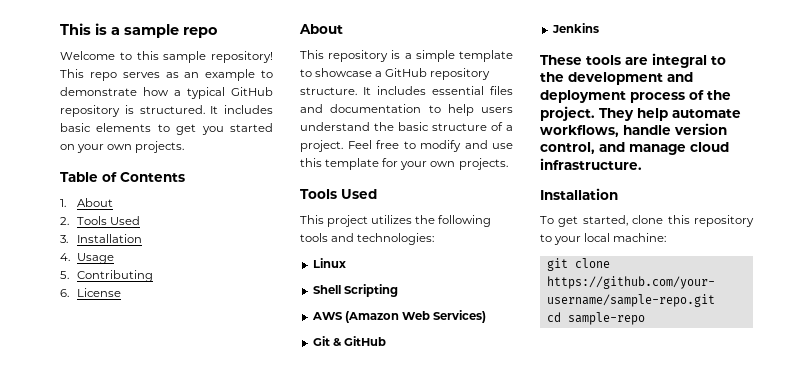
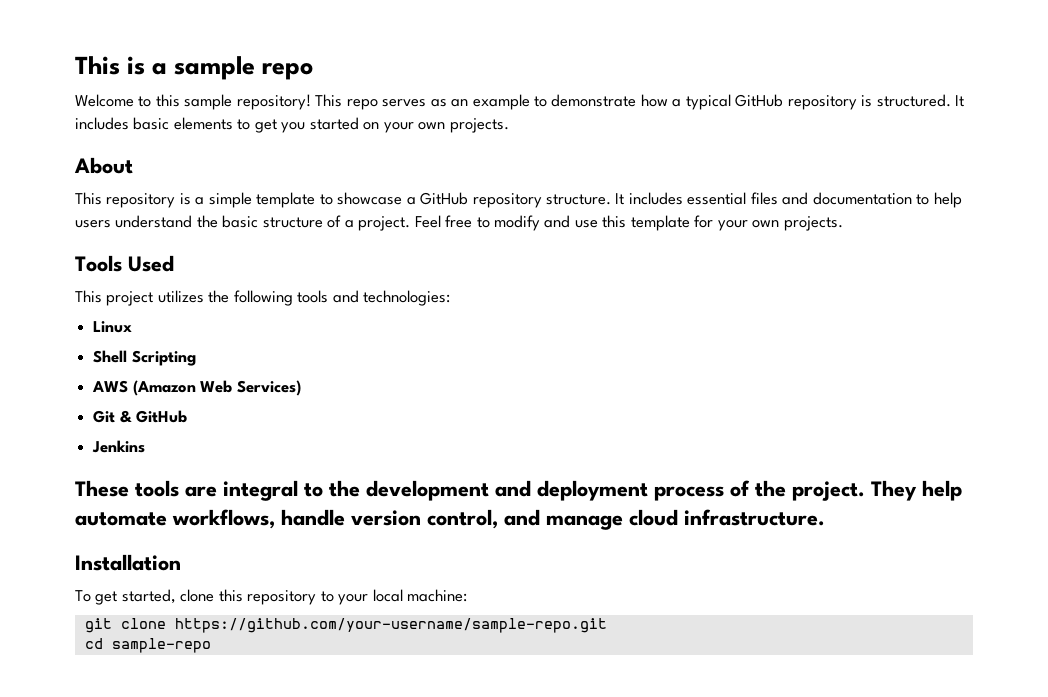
[60,172,185,182] [60,198,114,207] [60,216,141,225] [60,234,143,243] [60,253,115,264] [60,270,154,282] [60,288,122,297] // Table of Contents // 1. About // 2. Tools Used // 3. Installation // 4. Usage // 5. Contributing // 6. License -> (509, 125) none

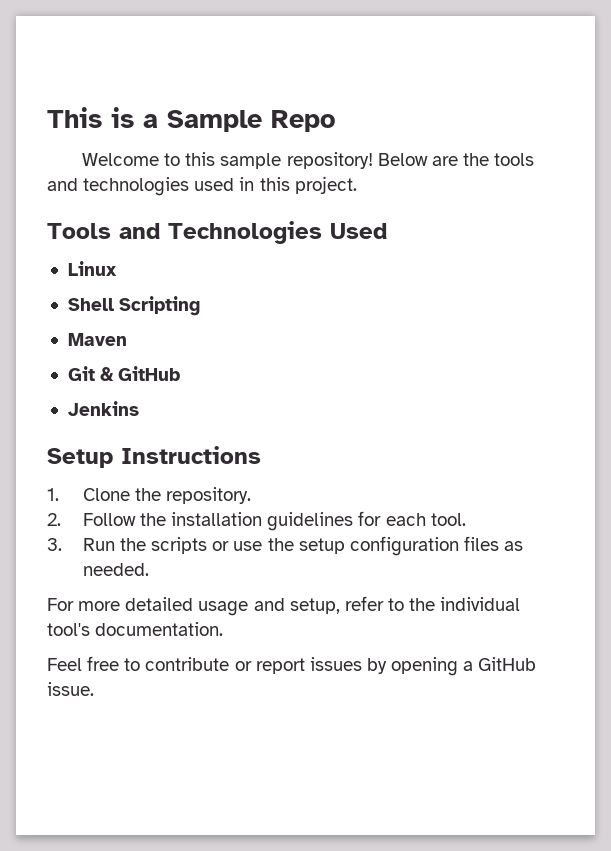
[174,56,314,80] sample repo -> [167,110,335,132] Sample Repo
[315,94,965,110] [75,117,509,133] [74,157,133,174] [75,192,962,208] [75,215,843,231] This repo serves as an example to demonstrate how a typical GitHub repository is structured. It includes basic elements to get you started on your own projects. // About // This repository is a simple template to showcase a GitHub repository structure. It includes essential files and documentation to help users understand the basic structure of a project. Feel free to modify and use this template for your own projects. -> [377,153,535,166] [47,176,357,196] Below are the tools and technologies used in this project.
(122, 263) none -> [119,221,322,244] and Technologies
[75,290,451,306] // This project utilizes the following tools and technologies: -> (387, 231) none
[92,380,301,396] AWS (Amazon Web Services) -> [67,333,127,346] Maven
[75,480,962,501] [75,509,825,530] [75,554,181,571] [75,589,468,605] [84,618,607,633] [84,638,211,653] These tools are integral to the development and deployment process of the project. They help automate workflows, handle version control, and manage cloud infrastructure. // Installation // To get started, clone this repository to your local machine: // git clone https://github.com/your-username/sample-repo.git // cd sample-repo -> [47,446,261,468] [47,487,252,504] [47,511,466,531] [47,536,524,556] [82,563,149,576] [47,596,521,616] [47,622,224,636] [47,656,537,676] [47,682,94,696] Setup Instructions // 1. Clone the repository. // 2. Follow the installation guidelines for each tool. // 3. Run the scripts or use the setup configuration files as needed. // For more detailed usage and setup, refer to the individual tool's documentation. // Feel free to contribute or report issues by opening a GitHub issue.

